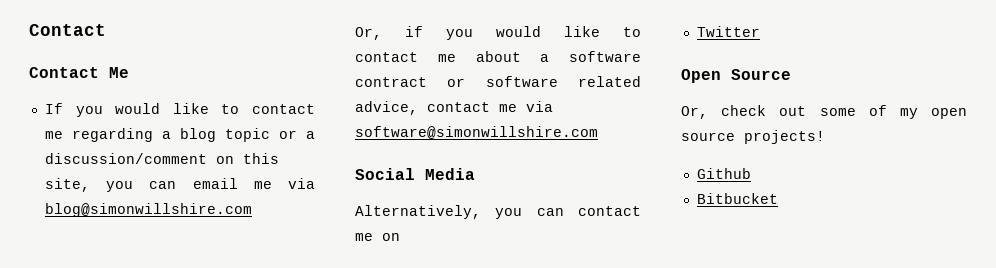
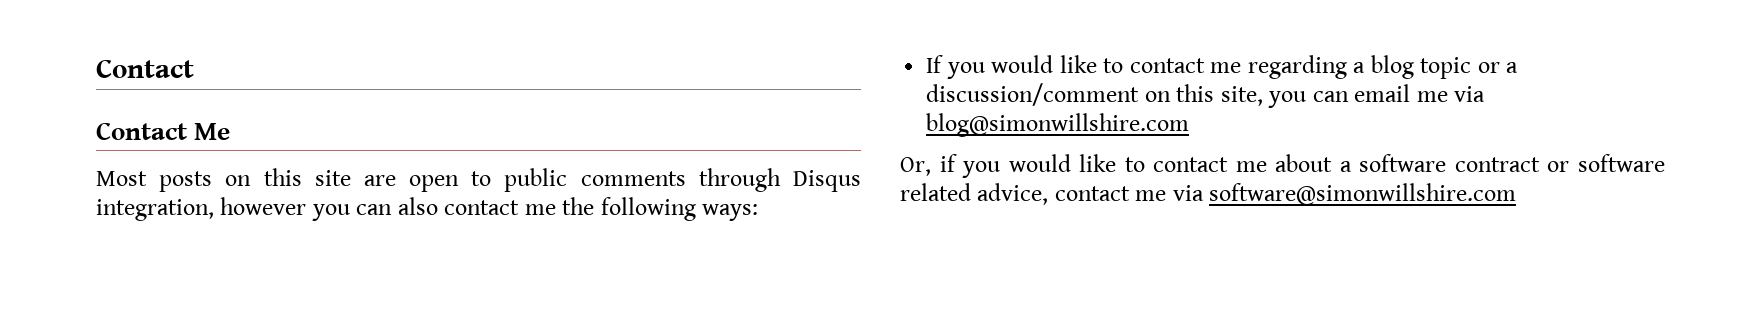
(129, 72) none -> [96,168,861,192] [96,197,759,221] // Most posts on this site are open to public comments through Disqus integration, however you can also contact me the following ways:
[355,168,475,180] [355,205,641,219] [355,233,400,241] [696,26,760,37] [681,69,791,83] [681,105,967,119] [681,130,825,144] [696,168,751,179] [696,193,778,204] // Social Media // Alternatively, you can contact me on // Twitter // Open Source // Or, check out some of my open source projects! // Github // Bitbucket -> (1517, 194) none

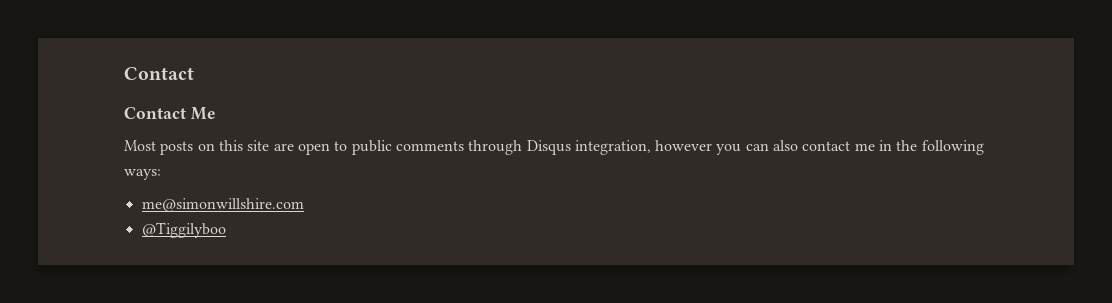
(556, 209) none -> [879,140,893,151] in
[926,55,1519,79] [926,83,1486,108] [926,113,1190,137] [900,154,1665,178] [900,183,1517,205] If you would like to contact me regarding a blog topic or a discussion/comment on this site, you can email me via blog@simonwillshire.com // Or, if you would like to contact me about a software contract or software related advice, contact me via software@simonwillshire.com -> [141,198,304,212] [141,222,226,238] me@simonwillshire.com // @Tiggilyboo

